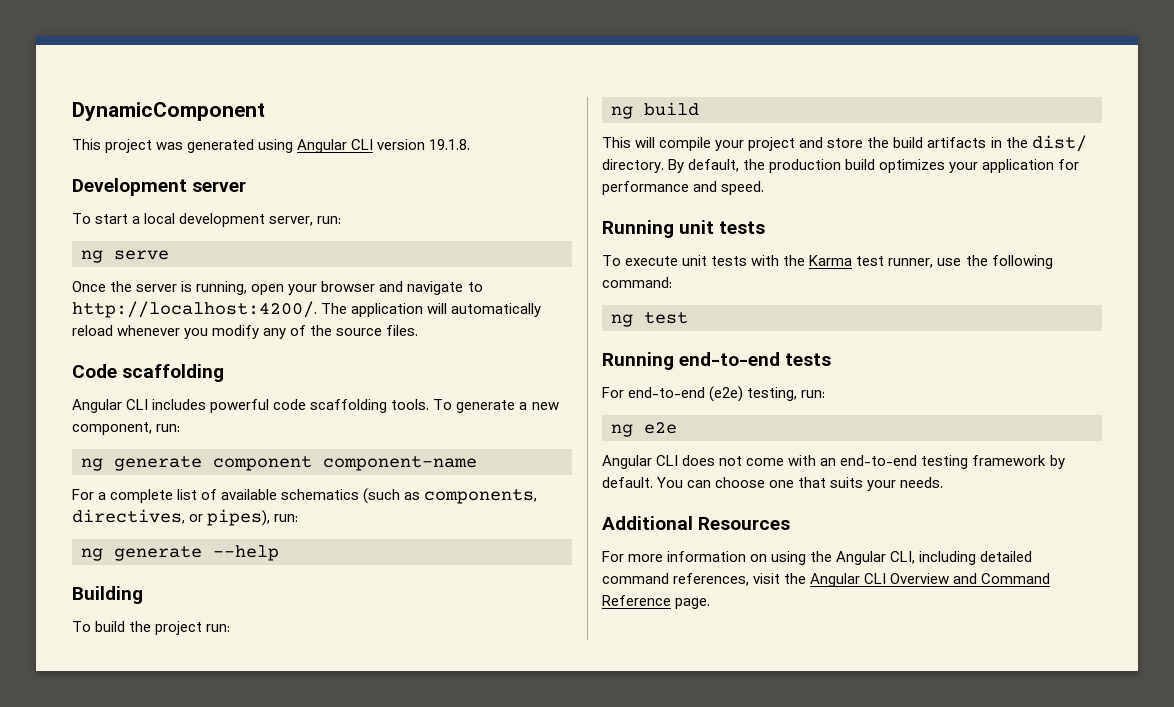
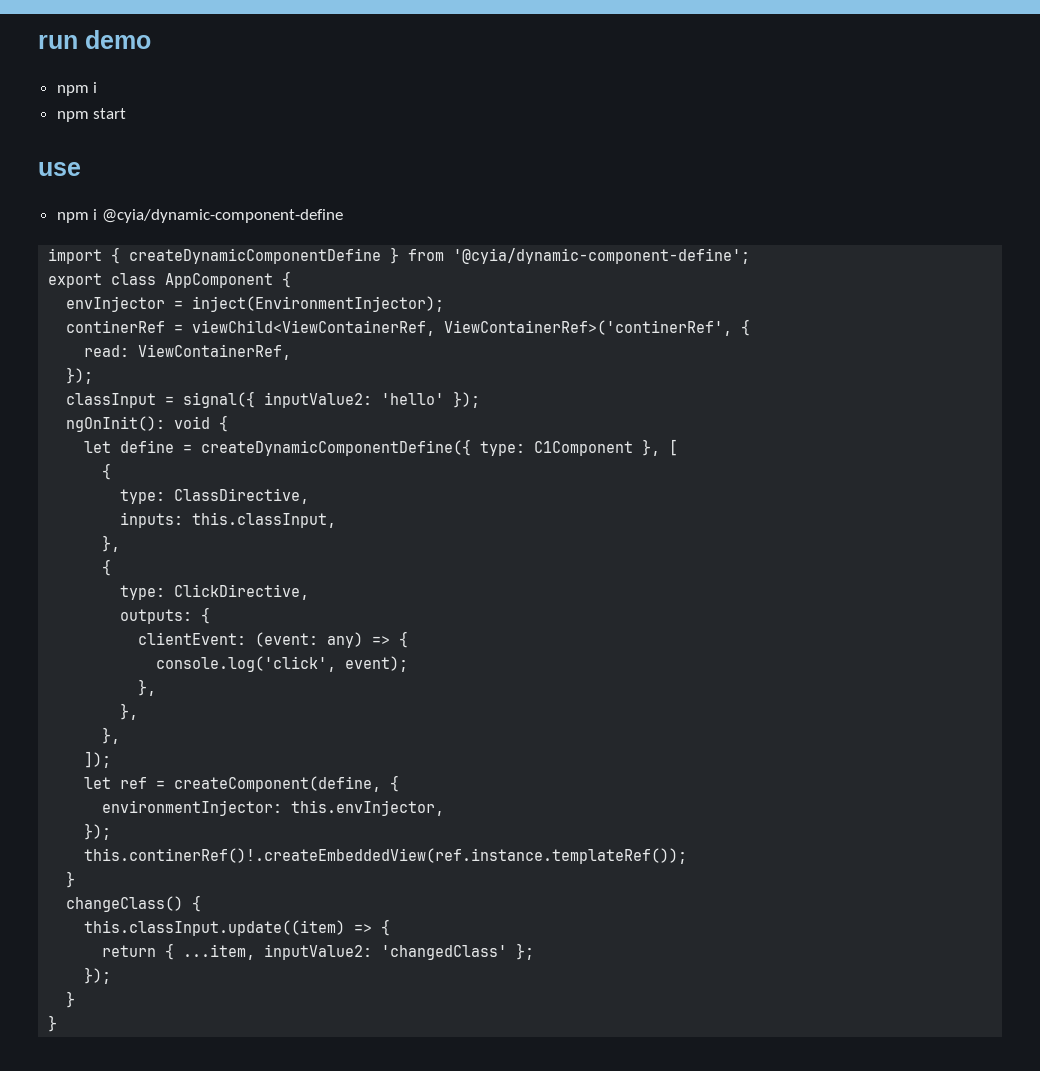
[72,102,265,121] [72,139,471,153] [72,178,247,196] [72,213,342,227] [81,250,169,263] [72,281,483,295] [72,301,542,318] [72,325,419,339] [72,364,225,382] [72,399,559,413] [72,422,181,435] [81,456,477,471] [72,488,538,504] [72,509,299,526] [81,545,279,561] [72,586,143,604] [72,621,231,635] [611,102,699,119] [602,135,1087,152] [602,159,1080,173] [602,181,765,195] [602,220,766,238] [602,255,1053,269] [602,277,672,288] [611,312,688,327] [602,352,832,370] [602,386,826,402] [611,422,677,437] [602,455,1065,469] [602,477,944,491] [602,516,791,530] [602,551,1033,565] [602,573,1051,587] [602,595,711,609] DynamicComponent // This project was generated using Angular CLI version 19.1.8. // Development server // To start a local development server, run: // ng serve // Once the server is running, open your browser and navigate to http://localhost:4200/. The application will automatically reload whenever you modify any of the source files. // Code scaffolding // Angular CLI includes powerful code scaffolding tools. To generate a new component, run: // ng generate component component-name // For a complete list of available schematics (such as components, directives, or pipes), run: // ng generate --help // Building // To build the project run: // ng build // This will compile your project and store the build artifacts in the dist/ directory. By default, the production build optimizes your application for performance and speed. // Running unit tests // To execute unit tests with the Karma test runner, use the following command: // ng test // Running end-to-end tests // For end-to-end (e2e) testing, run: // ng e2e // Angular CLI does not come with an end-to-end testing framework by default. You can choose one that suits your needs. // Additional Resources // For more information on using the Angular CLI, including detailed command references, visit the Angular CLI Overview and Command Reference page. -> [38,30,151,49] [56,82,98,96] [56,108,127,122] [38,162,81,176] [56,209,343,223] [48,247,751,264] [48,271,292,288] [66,296,445,312] [66,319,751,336] [84,344,292,360] [66,367,94,384] [66,391,481,408] [66,415,229,432] [84,439,679,456] [102,463,112,480] [120,488,310,504] [120,512,337,528] [102,535,121,552] [102,559,112,576] [120,584,310,600] [120,607,211,624] [138,631,409,648] [156,656,409,672] [138,679,157,696] [120,703,139,720] [102,727,121,744] [84,751,112,768] [84,775,400,792] [102,800,445,816] [84,823,112,840] [84,848,688,864] [66,871,76,888] [66,895,202,912] [84,919,391,936] [102,943,535,960] [84,967,112,984] [66,991,76,1008] [48,1015,58,1032] run demo // npm i // npm start // use // npm i @cyia/dynamic-component-define // import { createDynamicComponentDefine } from '@cyia/dynamic-component-define'; // export class AppComponent { // envInjector = inject(EnvironmentInjector); // continerRef = viewChild<ViewContainerRef, ViewContainerRef>('continerRef', { // read: ViewContainerRef, // }); // classInput = signal({ inputValue2: 'hello' }); // ngOnInit(): void { // let define = createDynamicComponentDefine({ type: C1Component }, [ // { // type: ClassDirective, // inputs: this.classInput, // }, // { // type: ClickDirective, // outputs: { // clientEvent: (event: any) => { // console.log('click', event); // }, // }, // }, // ]); // let ref = createComponent(define, { // environmentInjector: this.envInjector, // }); // this.continerRef()!.createEmbeddedView(ref.instance.templateRef()); // } // changeClass() { // this.classInput.update((item) => { // return { ...item, inputValue2: 'changedClass' }; // }); // } // }

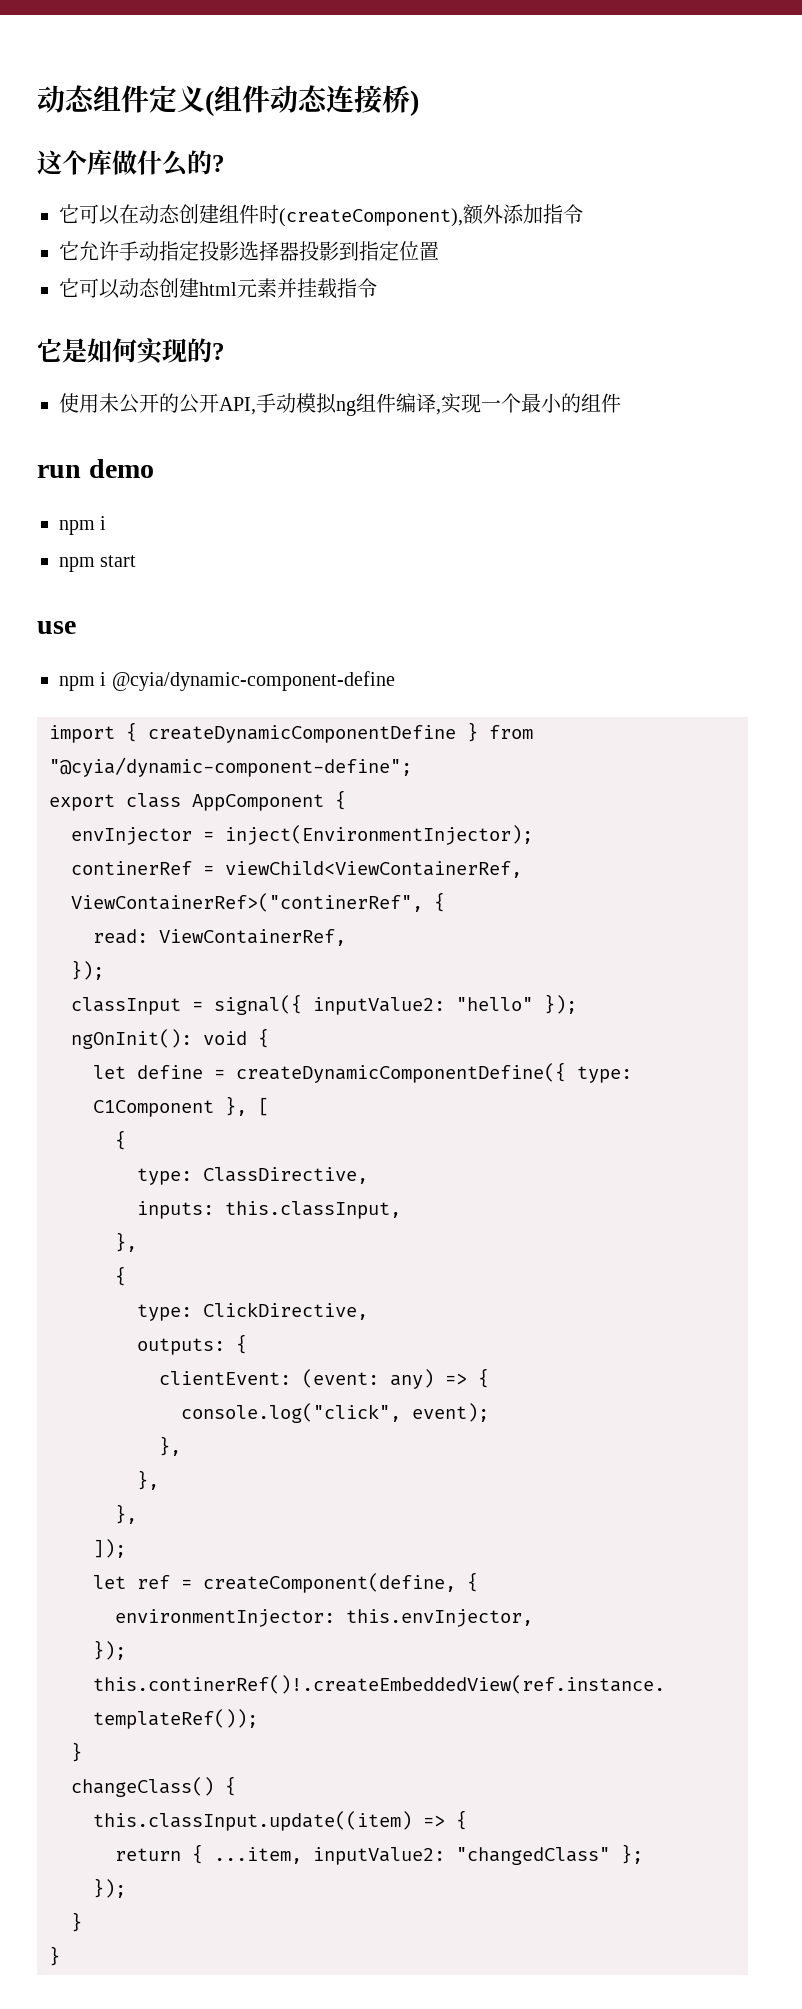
(38, 42) none -> [37,85,419,116] [37,149,225,177] [59,204,583,227] [59,241,439,261] [59,278,377,299] [37,338,225,364] [59,393,621,416] 动态组件定义(组件动态连接桥) // 这个库做什么的? // 它可以在动态创建组件时(createComponent),额外添加指令 // 它允许手动指定投影选择器投影到指定位置 // 它可以动态创建html元素并挂载指令 // 它是如何实现的? // 使用未公开的公开API,手动模拟ng组件编译,实现一个最小的组件 //
[453,248,751,264] '@cyia/dynamic-component-define'; -> [49,757,412,777] "@cyia/dynamic-component-define";
[444,320,733,336] ViewContainerRef>('continerRef', -> [71,893,423,912] ViewContainerRef>("continerRef",
[381,393,445,405] 'hello' -> [456,997,533,1011] "hello"
[156,656,337,672] console.log('click', -> [181,1403,401,1423] console.log("click",
[381,945,508,960] 'changedClass' -> [456,1847,610,1865] "changedClass"

